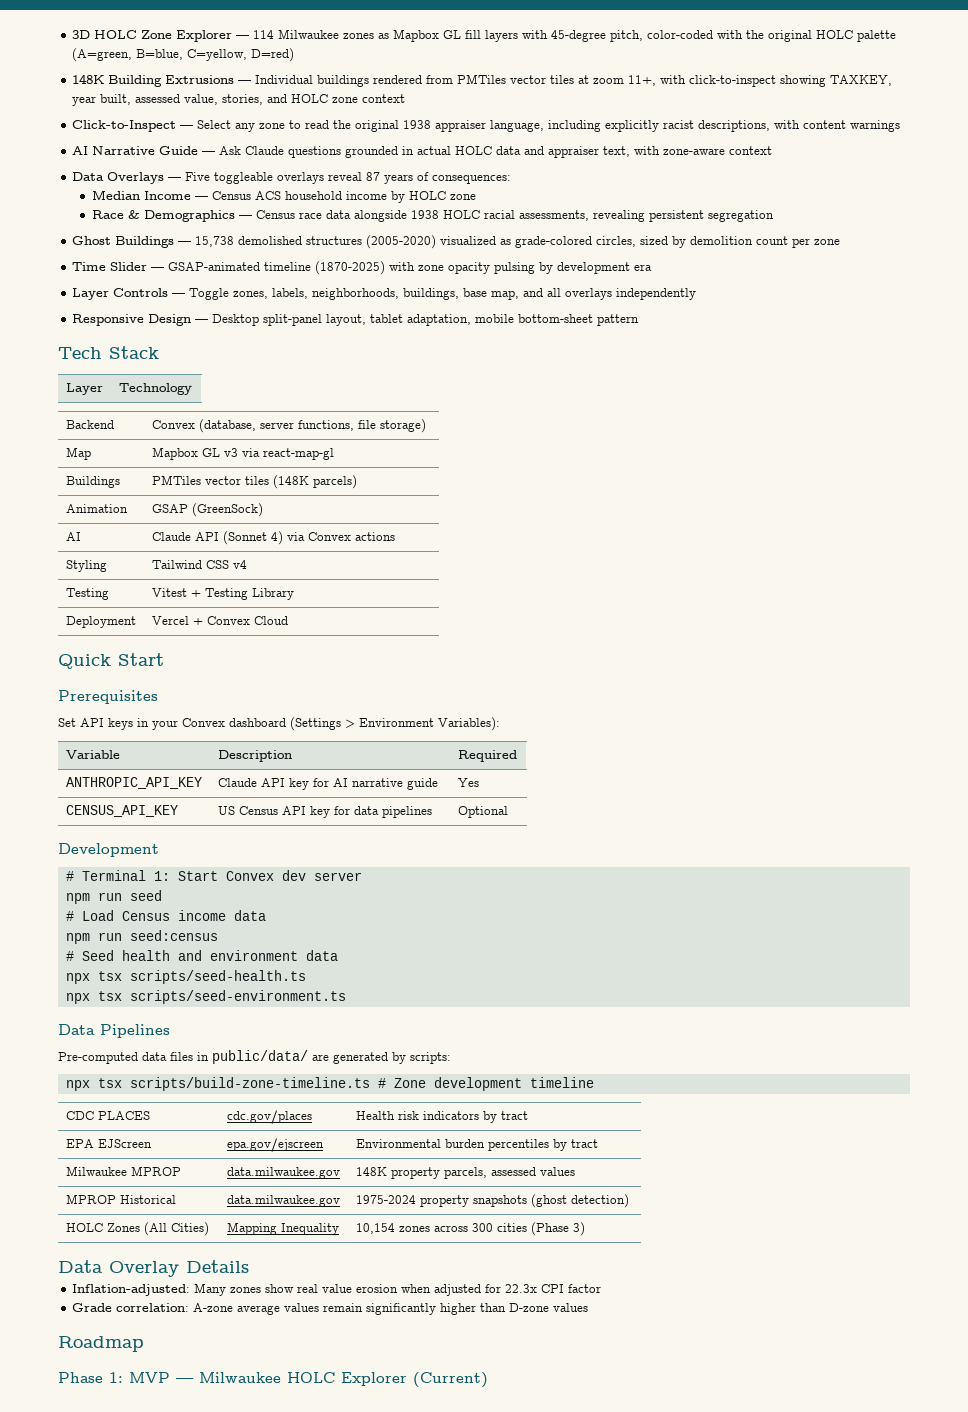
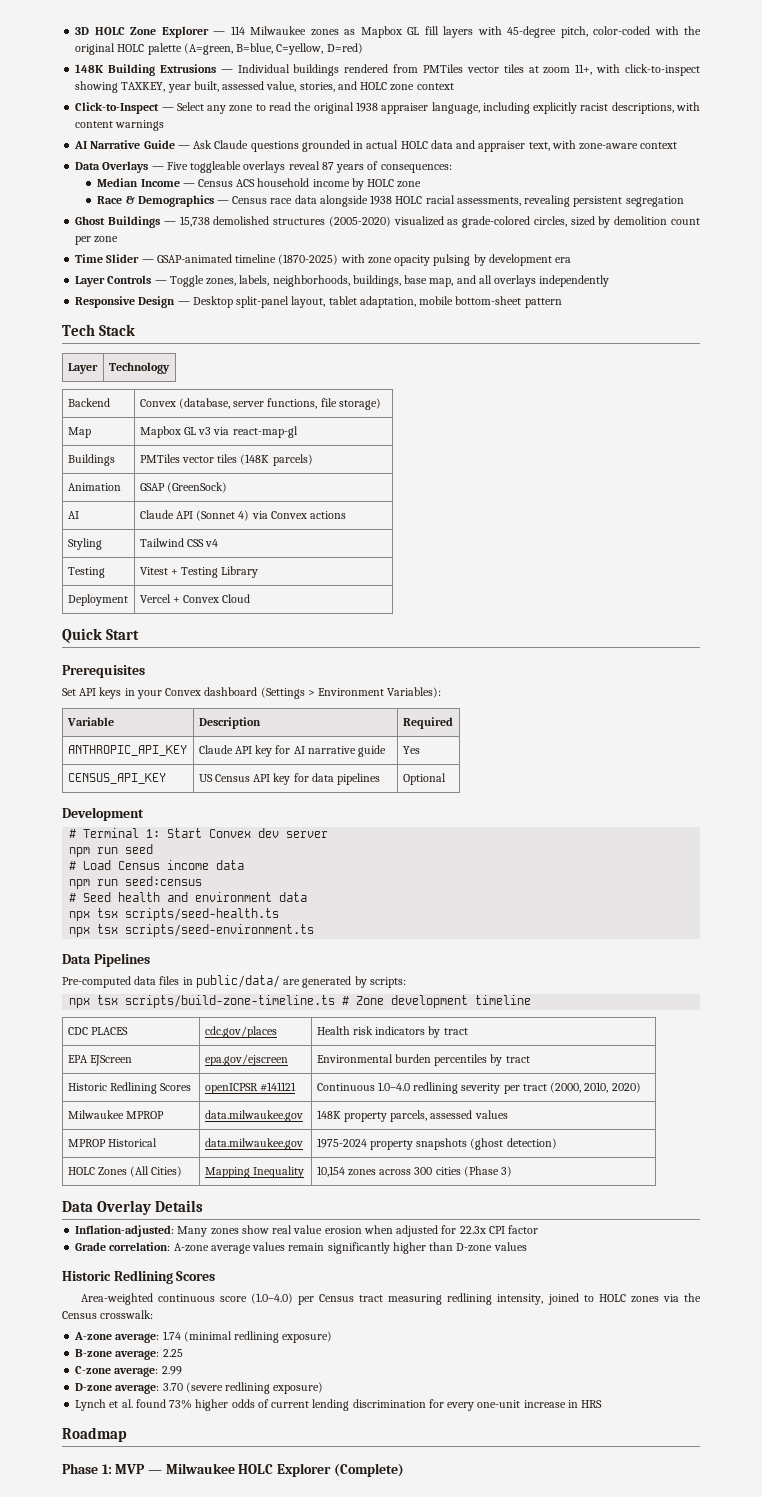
(598, 1143) none -> [67,1082,192,1094] [204,1082,296,1094] [316,1082,641,1094] // Historic Redlining Scores | openICPSR #141121 | Continuous 1.0–4.0 redlining severity per tract (2000, 2010, 2020)
(589, 1307) none -> [62,1270,216,1284] [80,1293,702,1305] [62,1310,154,1319] [74,1331,333,1343] [75,1349,183,1360] [75,1366,182,1377] [75,1382,324,1394] [75,1399,603,1411] // Historic Redlining Scores // Area-weighted continuous score (1.0–4.0) per Census tract measuring redlining intensity, joined to HOLC zones via the Census crosswalk: // A-zone average: 1.74 (minimal redlining exposure) // B-zone average: 2.25 // C-zone average: 2.99 // D-zone average: 3.70 (severe redlining exposure) // Lynch et al. found 73% higher odds of current lending discrimination for every one-unit increase in HRS
[413,1372,488,1388] (Current) -> [333,1463,404,1477] (Complete)

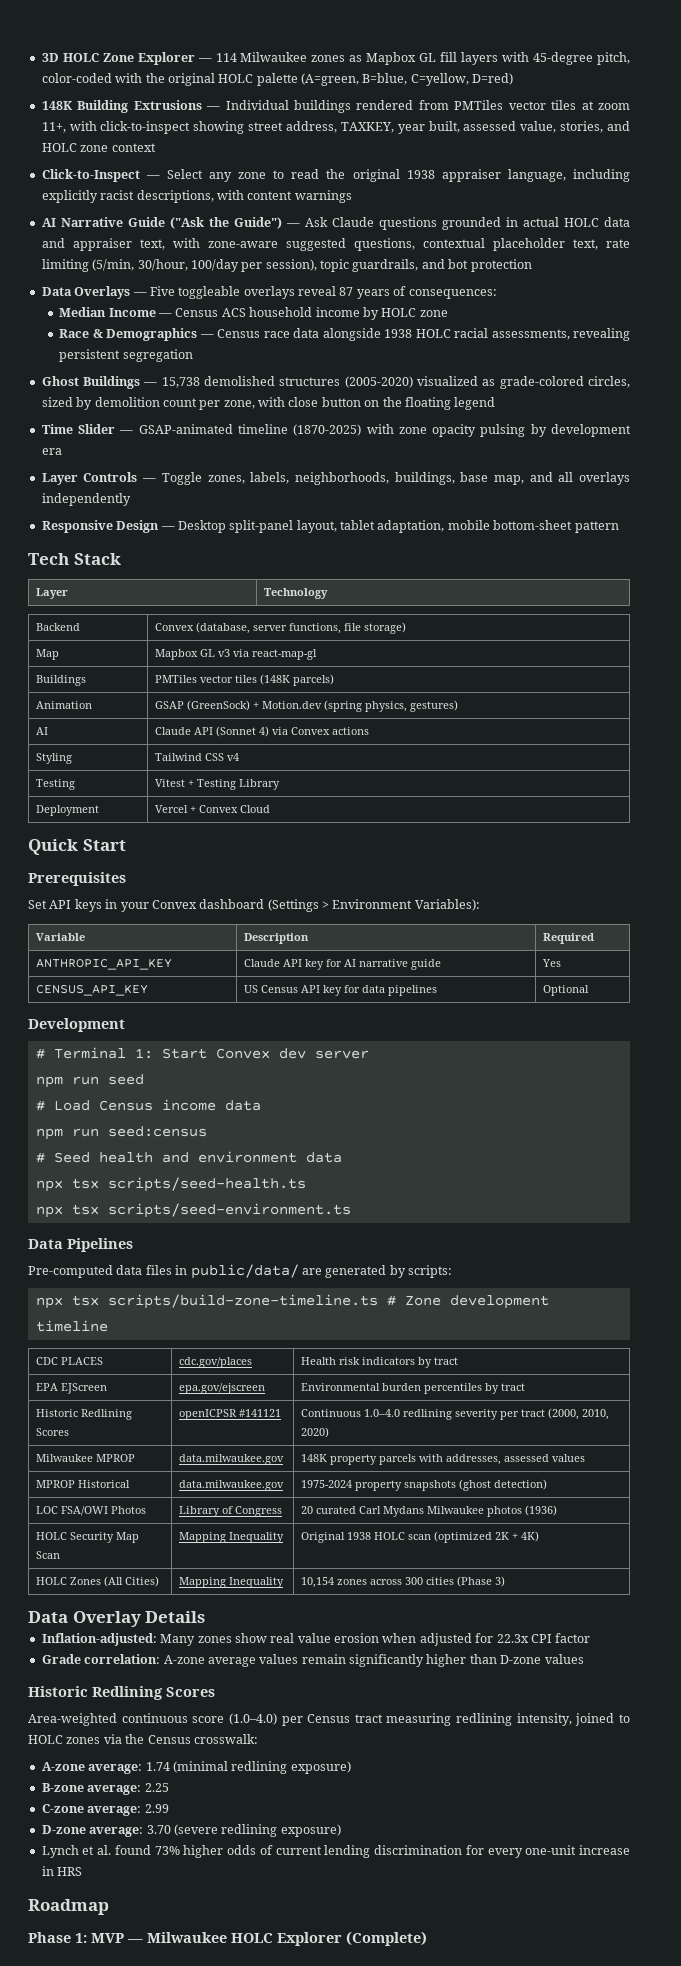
(119, 87) none -> [248,121,338,133] street address,
(175, 144) none -> [169,217,282,229] ("Ask the Guide")
[640,142,678,149] context -> [285,238,630,251] [41,259,532,272] suggested questions, contextual placeholder text, rate limiting (5/min, 30/hour, 100/day per session), topic guardrails, and bot protection
[94,236,119,243] zone -> [223,397,496,410] zone, with close button on the floating legend
(227, 487) none -> [253,700,459,712] + Motion.dev (spring physics, gestures)
[390,1110,428,1122] parcels, -> [379,1454,502,1465] parcels with addresses,
(557, 1143) none -> [36,1506,147,1516] [179,1506,283,1517] [301,1505,558,1517] [36,1532,140,1543] [36,1551,61,1559] [179,1532,285,1543] [301,1531,540,1543] // LOC FSA/OWI Photos | Library of Congress | 20 curated Carl Mydans Milwaukee photos (1936) // HOLC Security Map Scan | Mapping Inequality | Original 1938 HOLC scan (optimized 2K + 4K)

